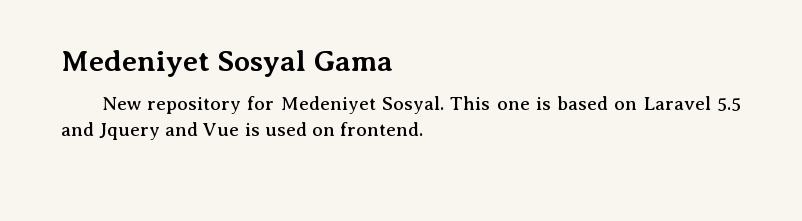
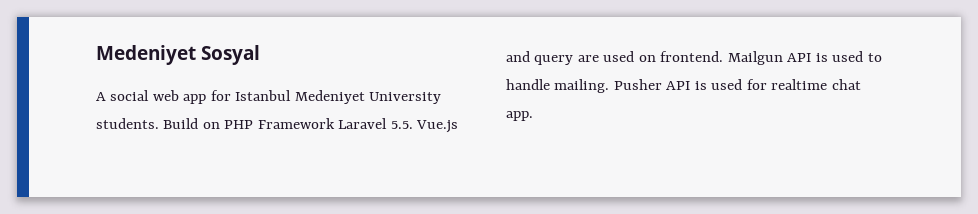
[313,51,393,71] [101,96,741,114] [61,122,423,140] Gama // New repository for Medeniyet Sosyal. This one is based on Laravel 5.5 and Jquery and Vue is used on frontend. -> [96,90,442,104] [96,118,459,133] [506,51,882,65] [506,79,861,93] [506,111,533,121] // A social web app for Istanbul Medeniyet University students. Build on PHP Framework Laravel 5.5. Vue.js and query are used on frontend. Mailgun API is used to handle mailing. Pusher API is used for realtime chat app.

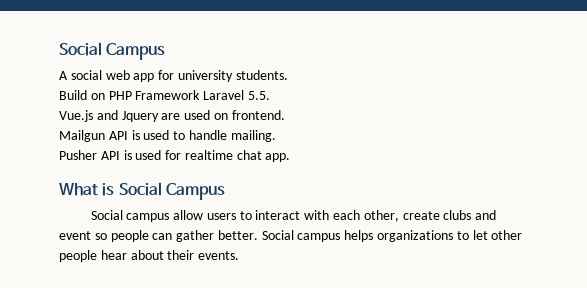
[96,45,260,65] Medeniyet Sosyal -> [59,42,166,60] Social Campus
[235,90,442,104] Istanbul Medeniyet University -> [177,70,233,82] university
(159, 123) none -> (288, 75) //
(413, 125) none -> (270, 95) //
[534,55,574,65] query -> [121,111,159,122] Jquery
(724, 56) none -> (285, 115) //
(610, 86) none -> (276, 136) //
(533, 116) none -> [59,182,225,200] [90,210,497,222] [59,230,523,242] [59,250,240,262] // What is Social Campus // Social campus allow users to interact with each other, create clubs and event so people can gather better. Social campus helps organizations to let other people hear about their events.

